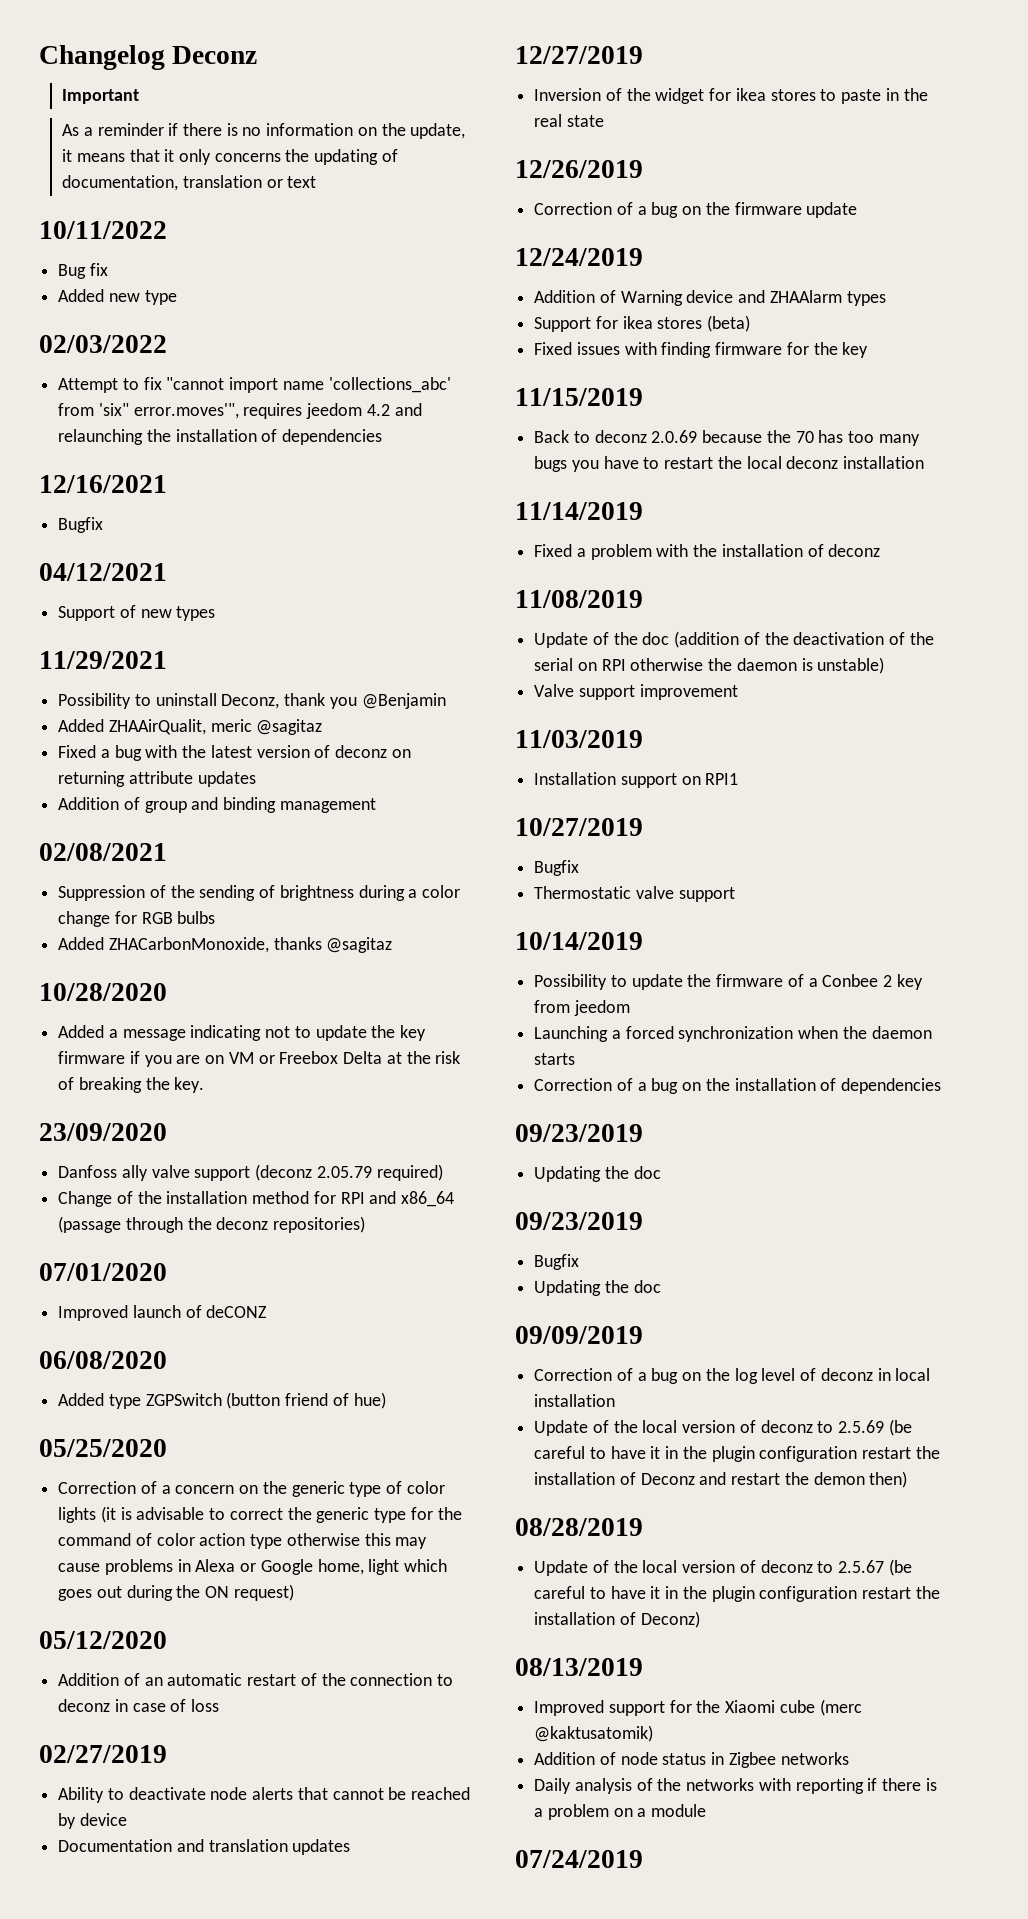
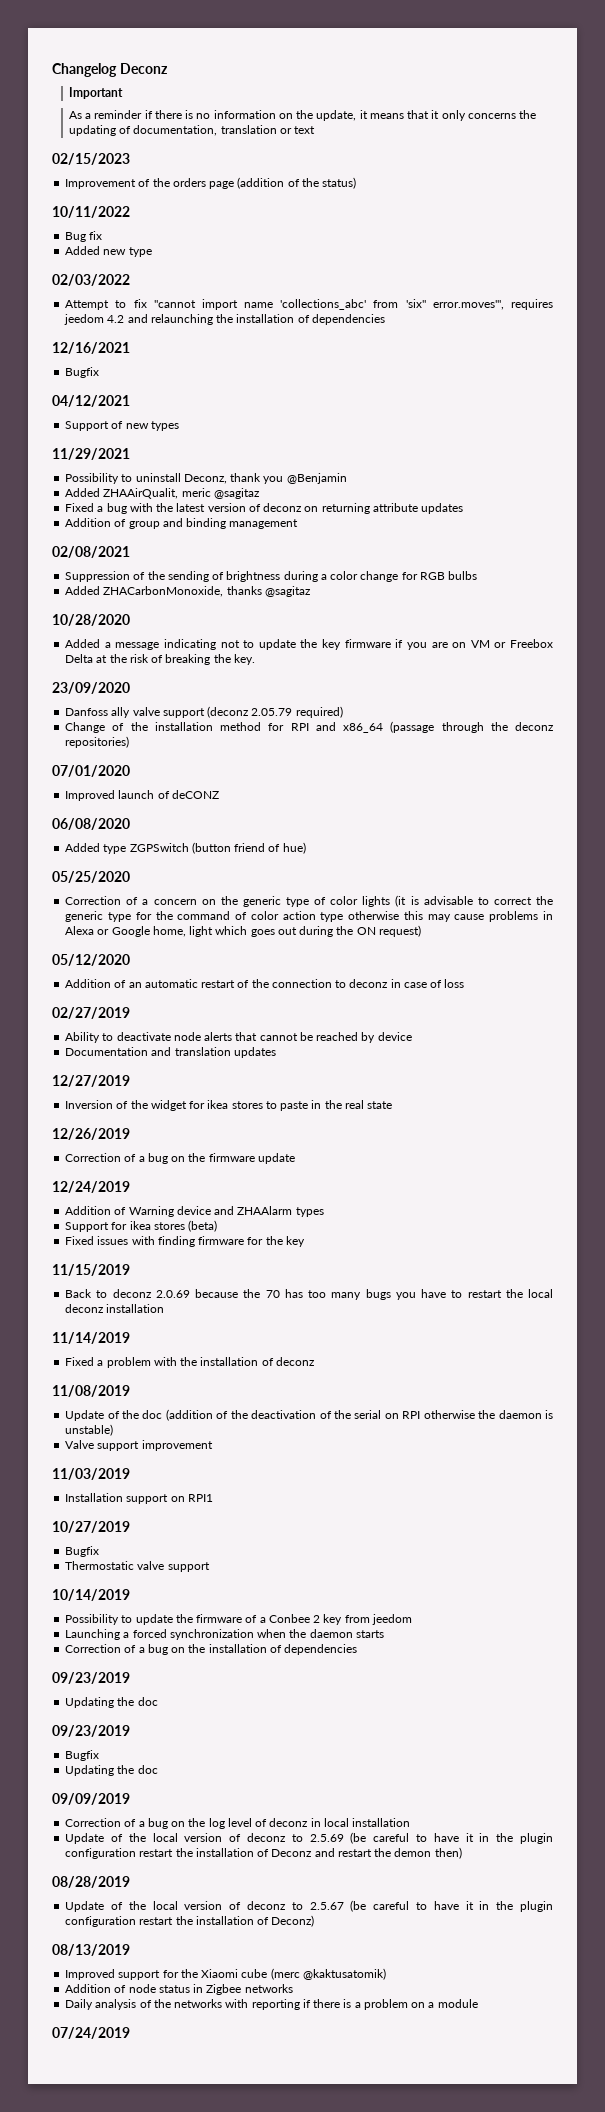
(317, 182) none -> [52,153,130,165] [65,177,357,189] // 02/15/2023 // Improvement of the orders page (addition of the status)

